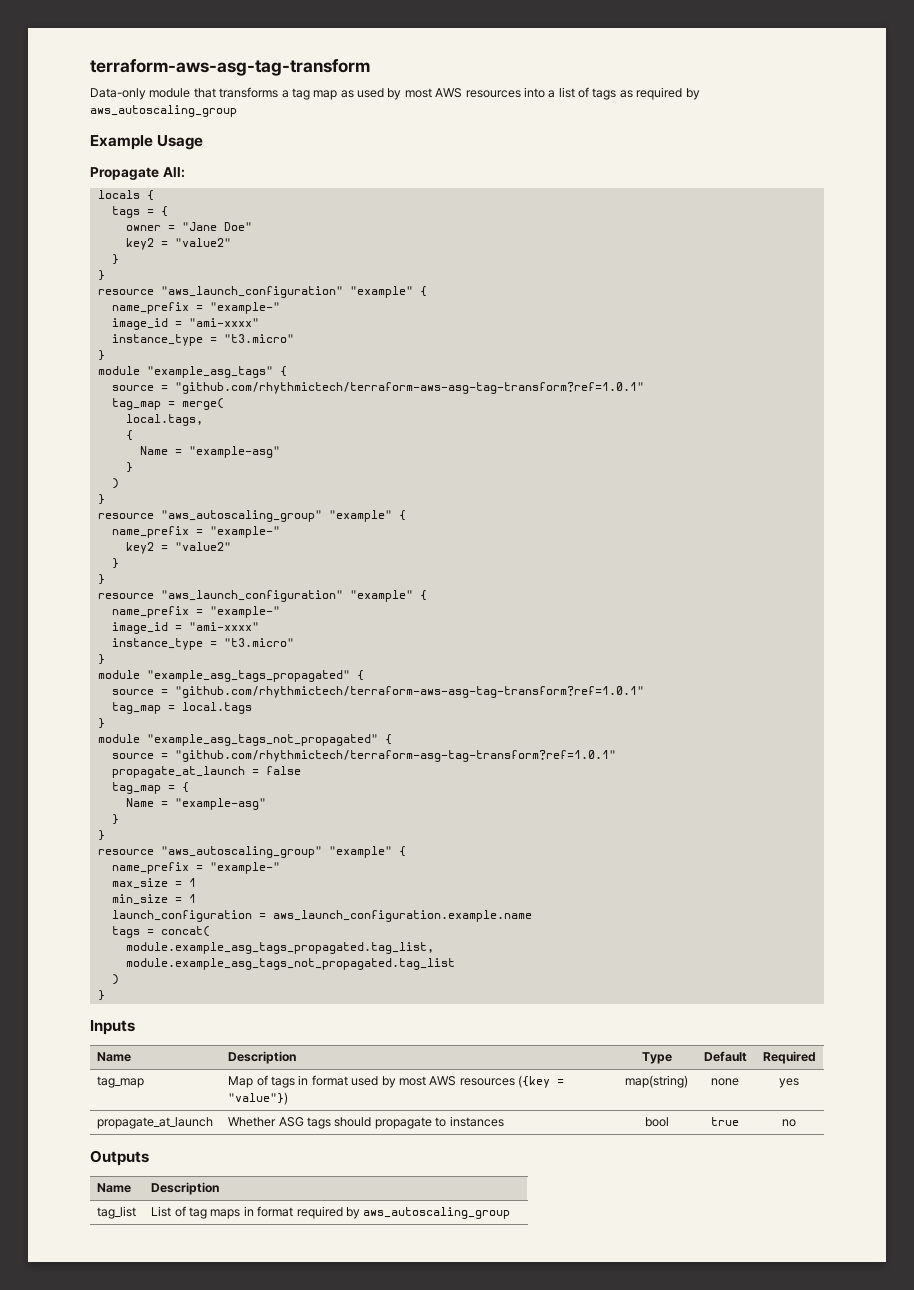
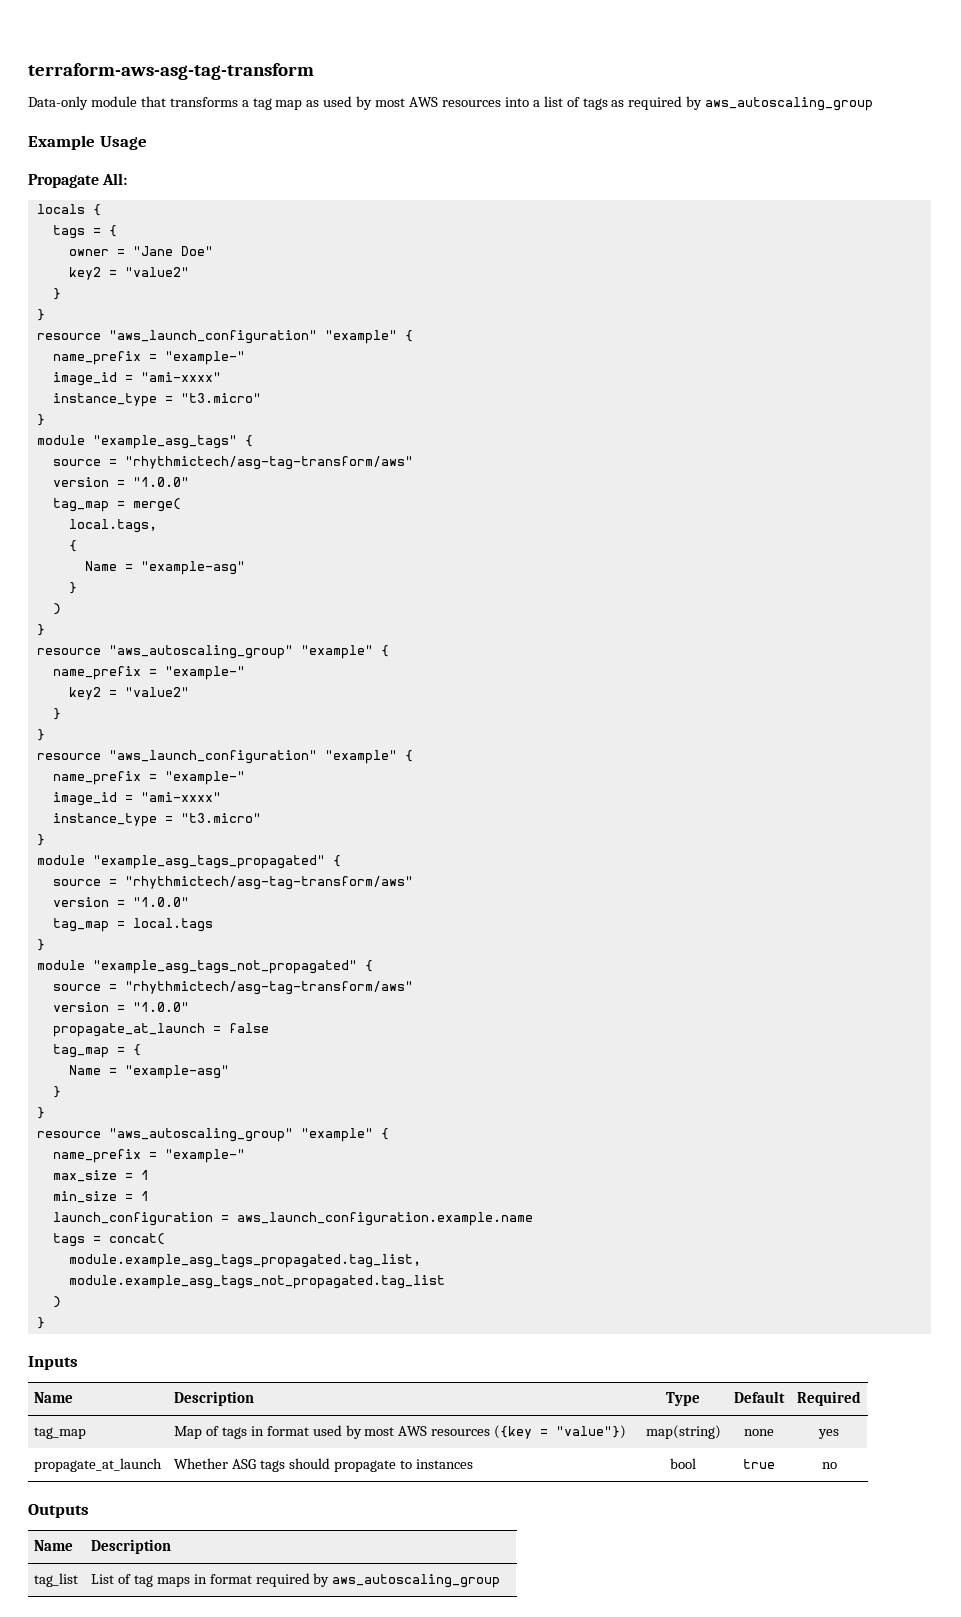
[174,382,644,394] "github.com/rhythmictech/terraform-aws-asg-tag-transform?ref=1.0.1" -> [124,456,413,470] [52,477,189,487] "rhythmictech/asg-tag-transform/aws" // version = "1.0.0"
[174,686,644,698] "github.com/rhythmictech/terraform-aws-asg-tag-transform?ref=1.0.1" -> [124,876,413,890] [52,897,189,907] "rhythmictech/asg-tag-transform/aws" // version = "1.0.0"
[174,750,616,762] "github.com/rhythmictech/terraform-asg-tag-transform?ref=1.0.1" -> [124,981,413,995] [52,1002,189,1012] "rhythmictech/asg-tag-transform/aws" // version = "1.0.0"

